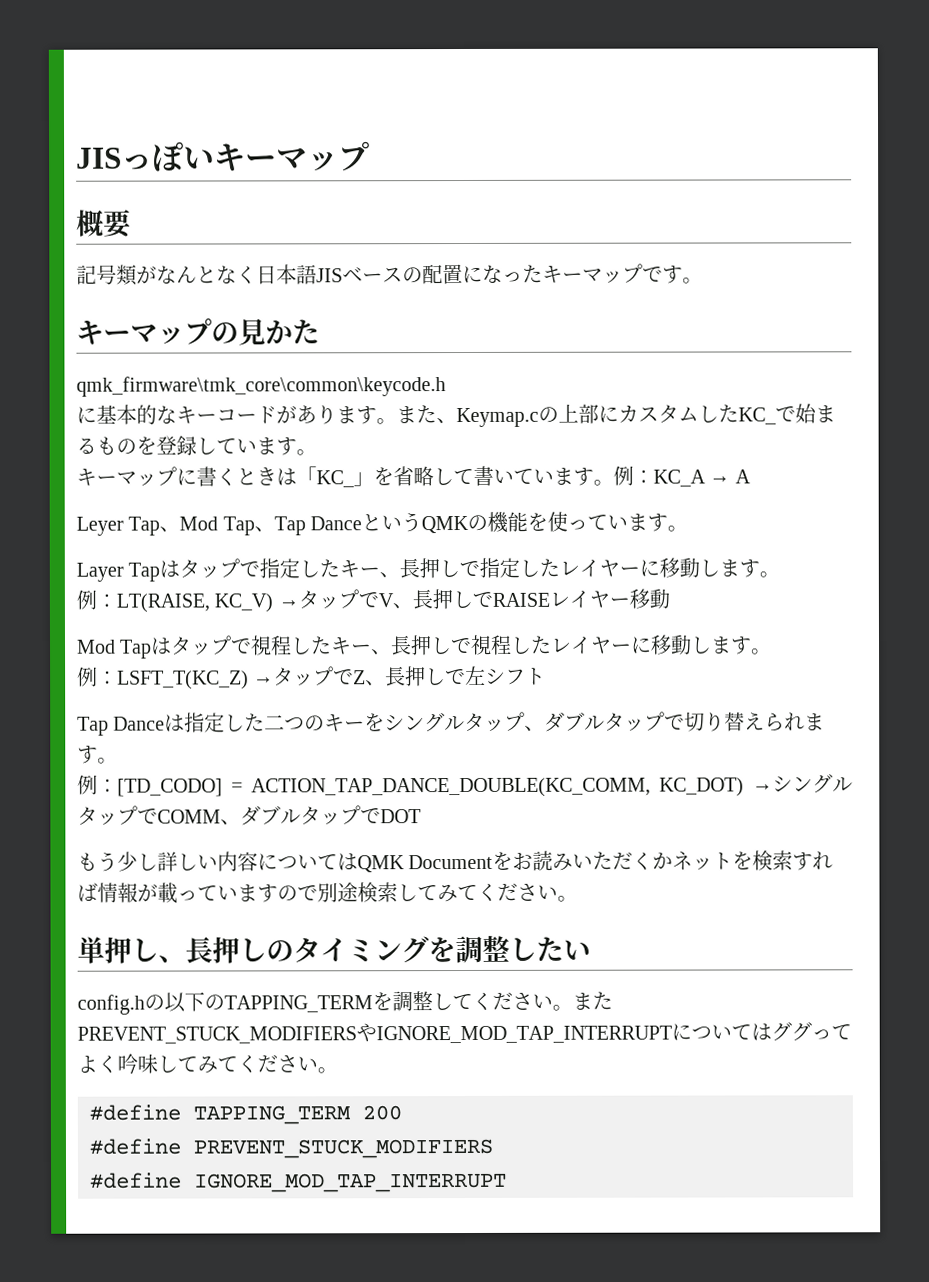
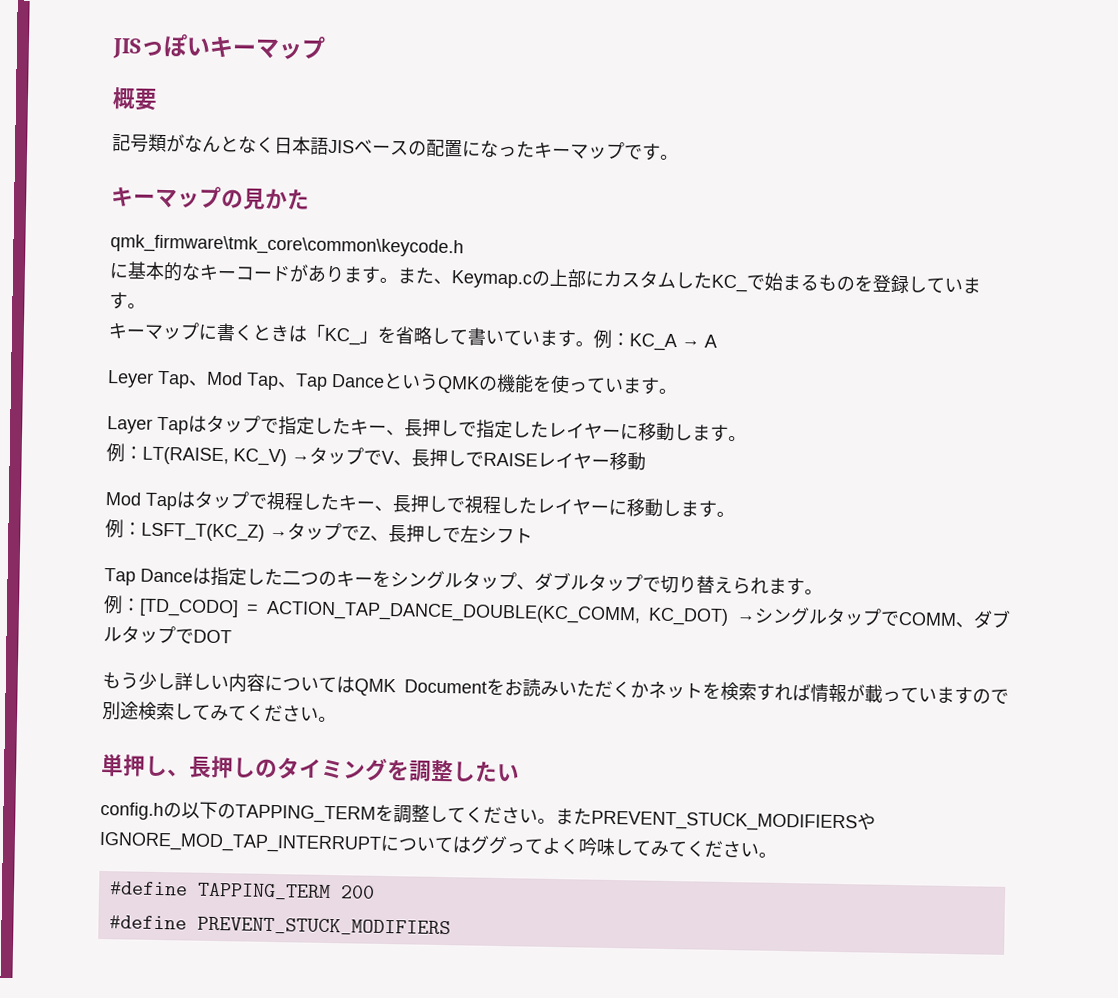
[90,1172,507,1193] // #define IGNORE_MOD_TAP_INTERRUPT -> (451, 926) none

